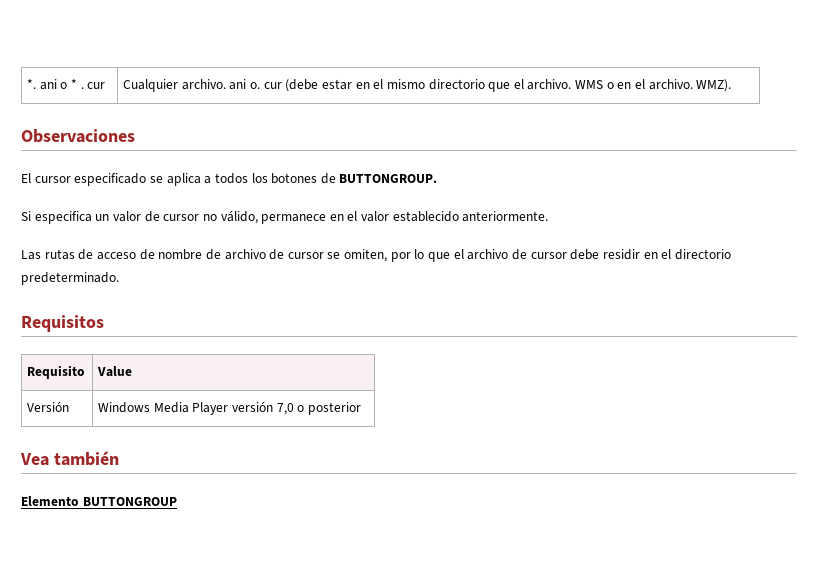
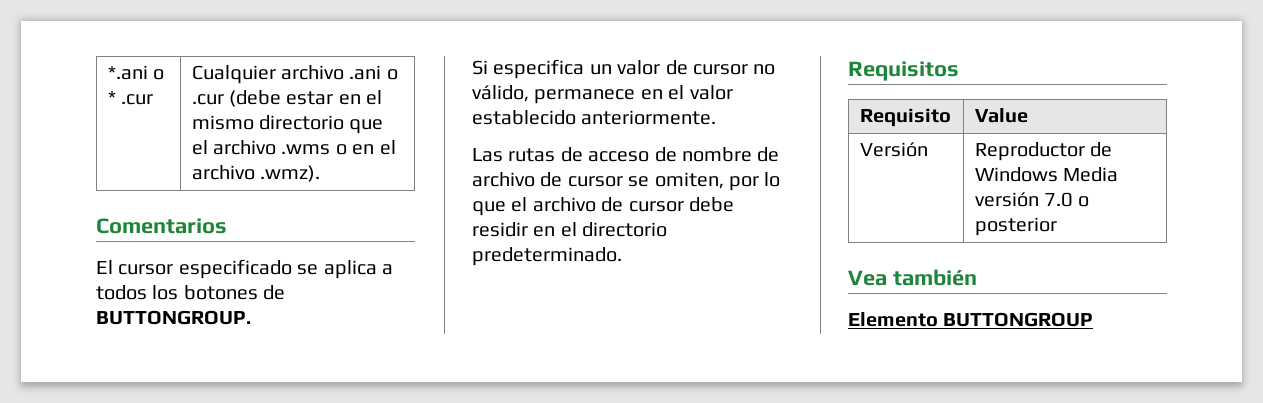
[27,79,106,90] [123,79,282,92] *. ani o * . cur | Cualquier archivo. ani o. cur -> [107,65,164,80] [107,91,153,105] [191,65,398,84] [191,94,224,105] *.ani o * .cur | Cualquier archivo .ani o .cur
[527,79,604,90] archivo. WMS -> [212,140,331,155] archivo .wms
[648,79,732,92] [21,129,135,143] archivo. WMZ). // Observaciones -> [191,165,320,182] [96,218,227,234] archivo .wmz). // Comentarios
[98,401,294,415] Windows Media Player versión 7,0 -> [974,142,1112,161] [974,167,1118,182] [974,192,1073,207] Reproductor de Windows Media versión 7.0

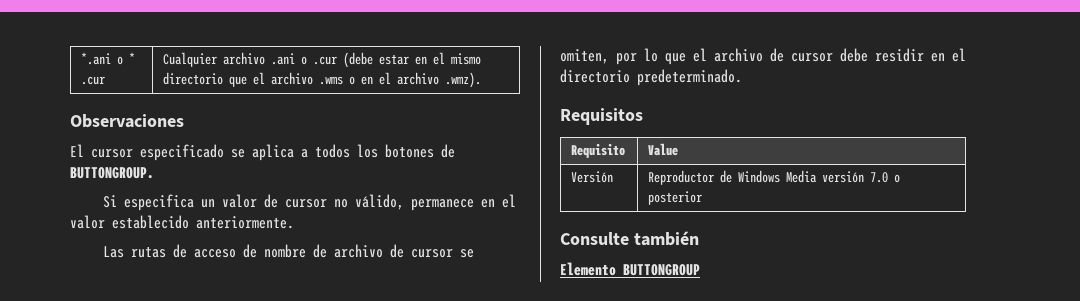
[96,218,227,234] Comentarios -> [70,114,184,128] Observaciones
[848,270,887,286] Vea -> [560,232,629,245] Consulte

